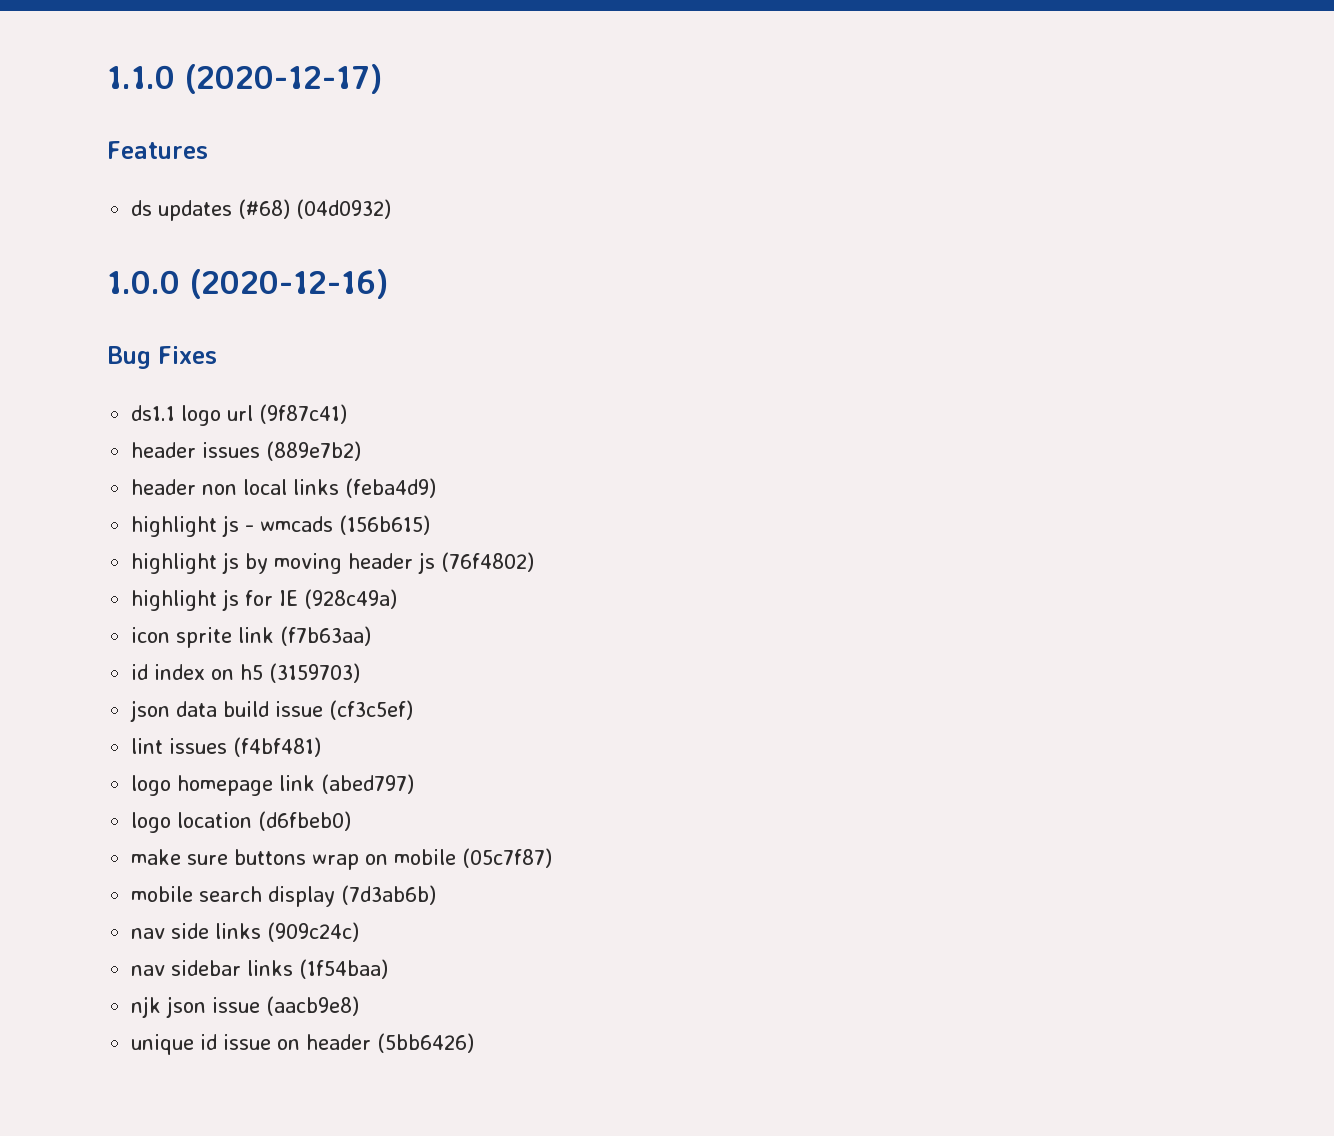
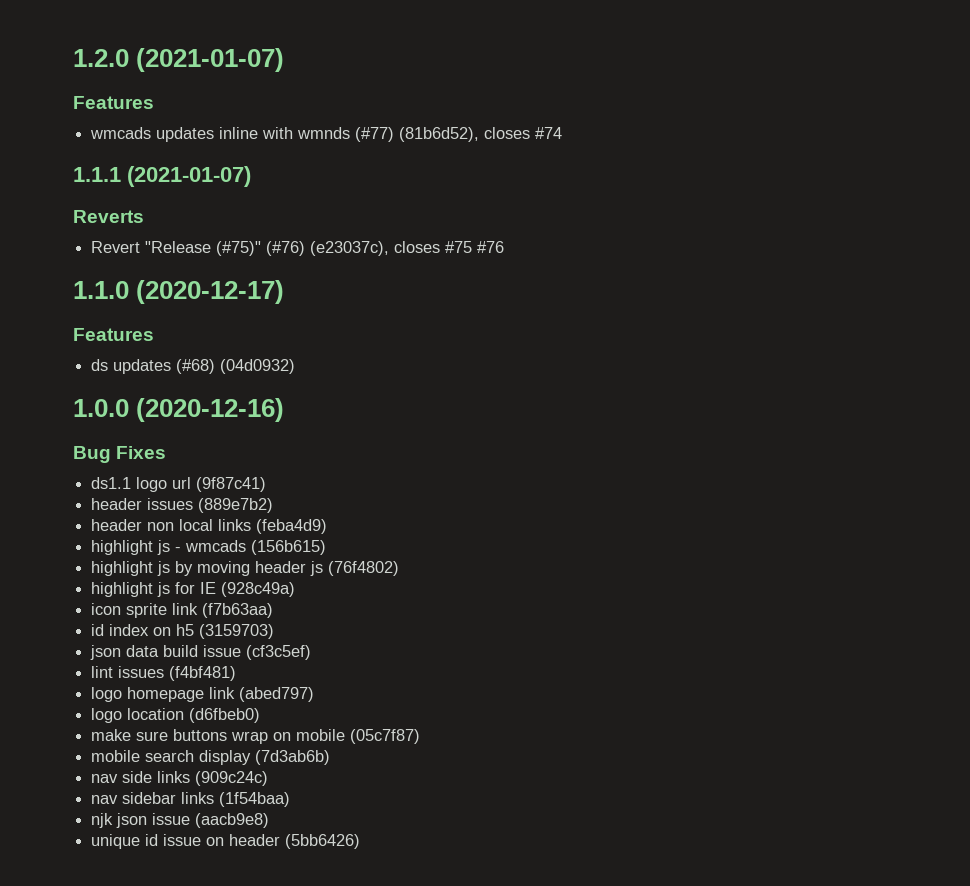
(107, 77) none -> [73,48,285,72] [73,96,154,109] [90,127,563,142] [73,166,251,187] [73,210,144,223] [91,241,505,256] 1.2.0 (2021-01-07) // Features // wmcads updates inline with wmnds (#77) (81b6d52), closes #74 // 1.1.1 (2021-01-07) // Reverts // Revert "Release (#75)" (#76) (e23037c), closes #75 #76 //

